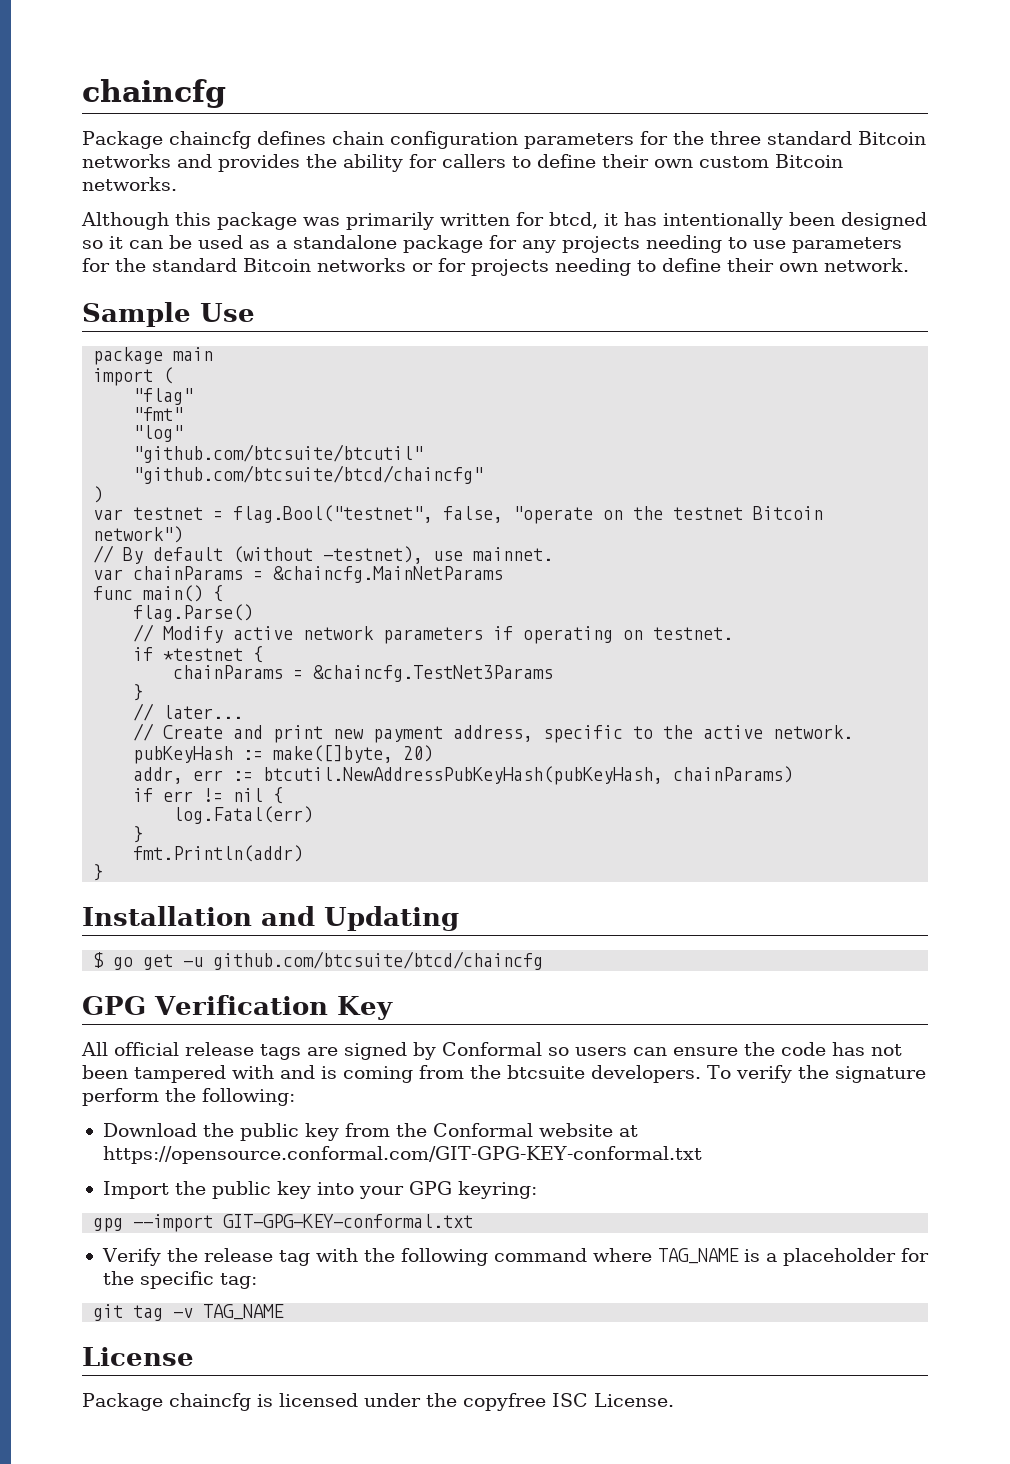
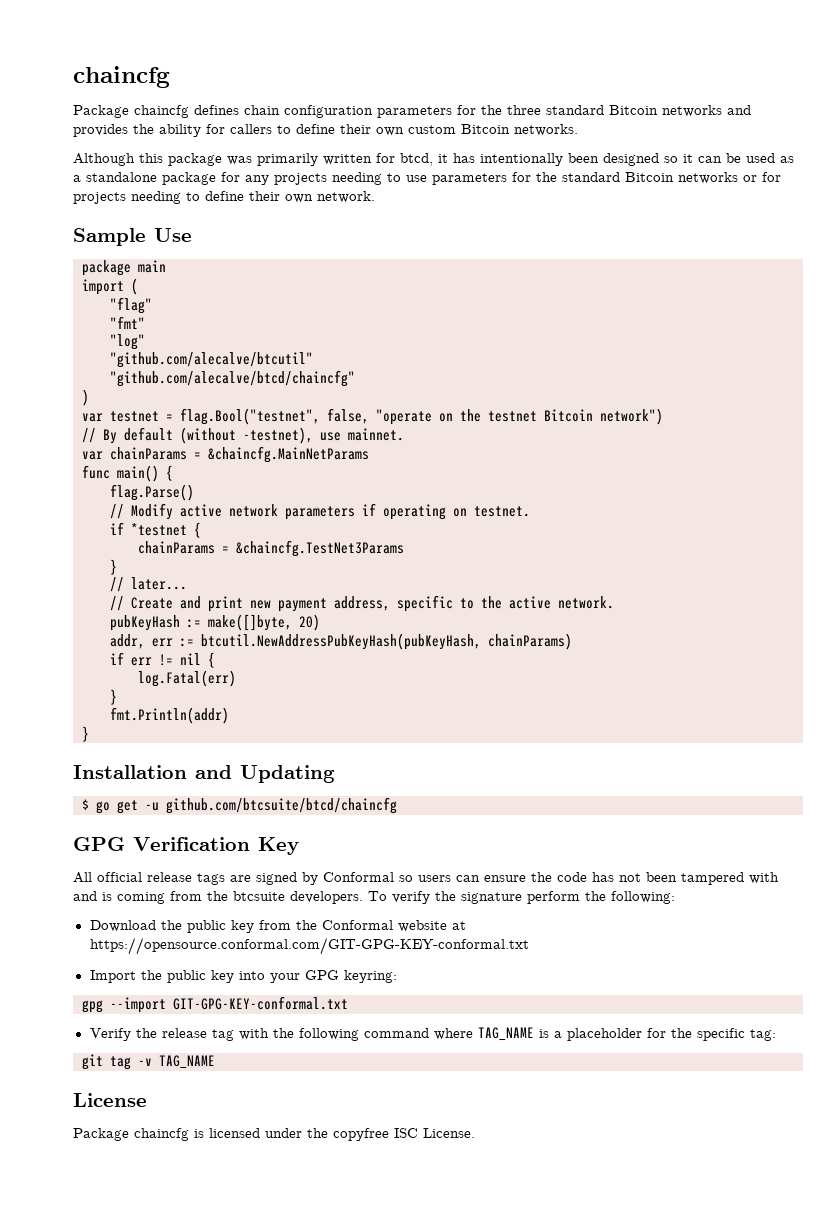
[133,444,424,463] [133,465,484,484] "github.com/btcsuite/btcutil" // "github.com/btcsuite/btcd/chaincfg" -> [110,352,313,368] [110,370,355,387] "github.com/alecalve/btcutil" // "github.com/alecalve/btcd/chaincfg"

